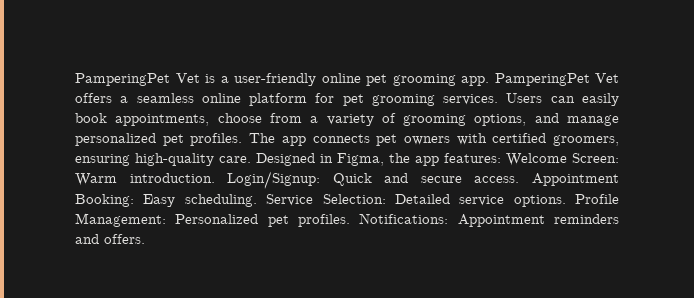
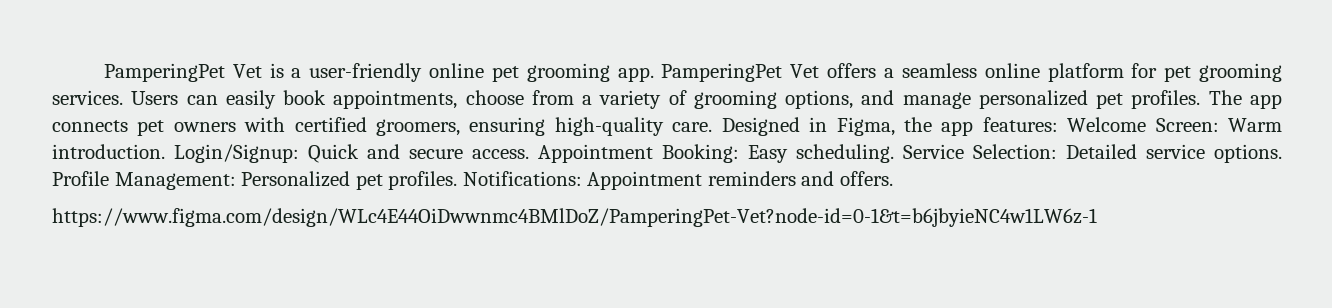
(145, 239) none -> [52,208,1097,227] // https://www.figma.com/design/WLc4E44OiDwwnmc4BMlDoZ/PamperingPet-Vet?node-id=0-1&t=b6jbyieNC4w1LW6z-1

